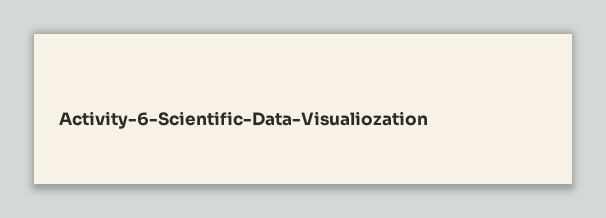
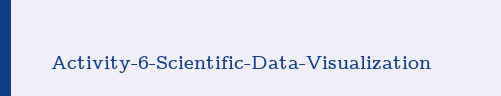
[59,111,428,129] Activity-6-Scientific-Data-Visualiozation -> [51,56,431,73] Activity-6-Scientific-Data-Visualization

